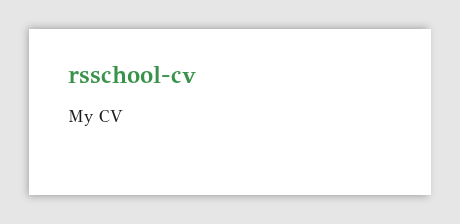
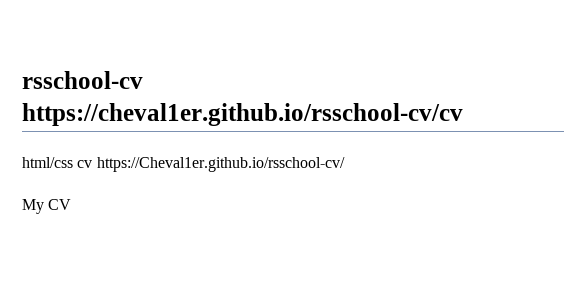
(196, 75) none -> [22,103,463,126] [22,157,345,172] https://cheval1er.github.io/rsschool-cv/cv // html/css cv https://Cheval1er.github.io/rsschool-cv/

